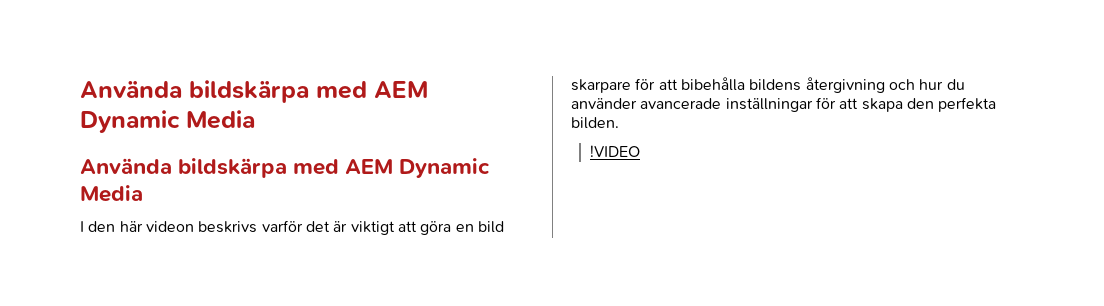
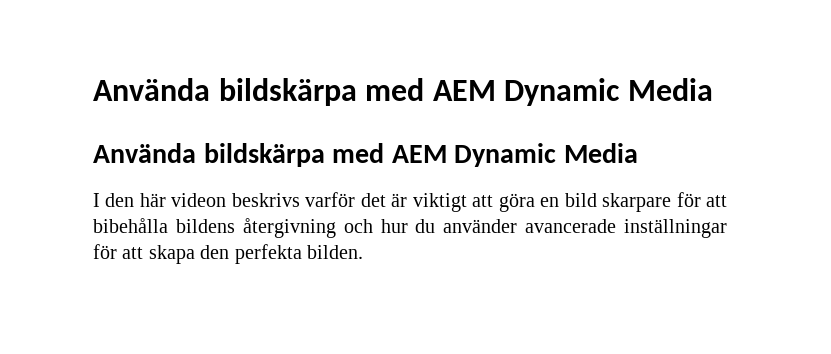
[589,145,640,157] // !VIDEO -> (363, 252) none

